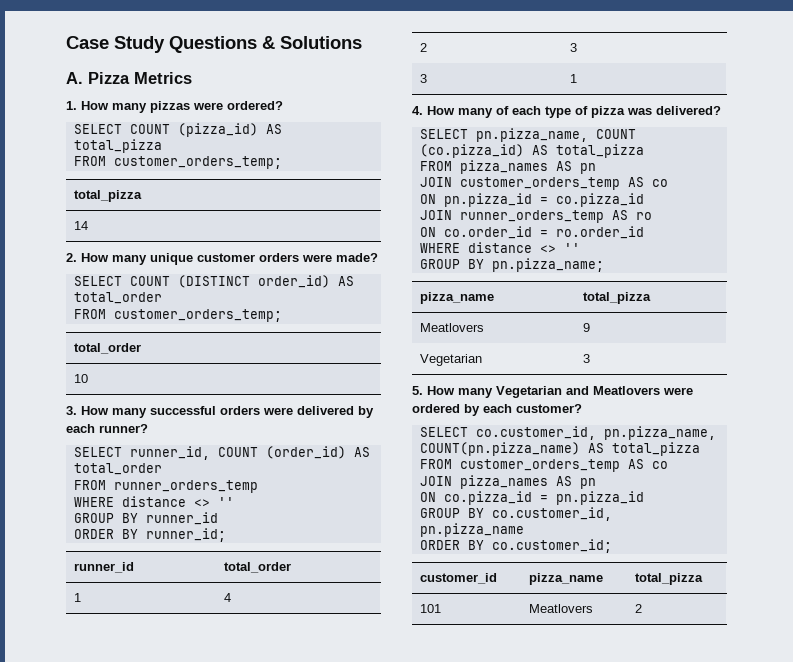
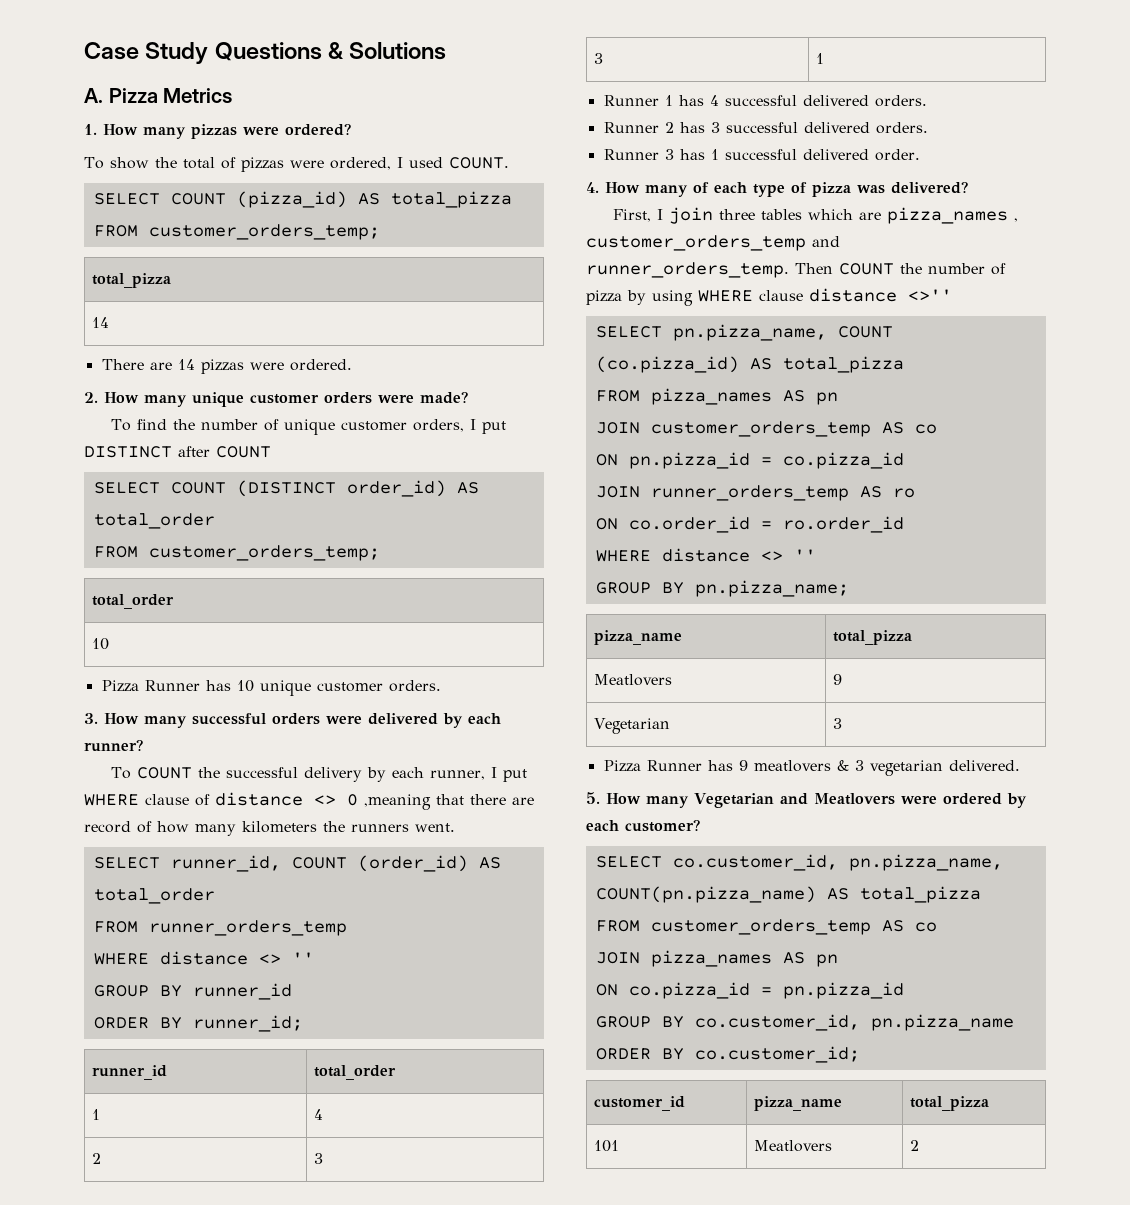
(283, 105) none -> [84,157,509,172] // To show the total of pizzas were ordered, I used COUNT.
(89, 225) none -> [101,359,352,374] // There are 14 pizzas were ordered.
(378, 257) none -> [111,419,507,435] [84,446,271,458] // To find the number of unique customer orders, I put DISTINCT after COUNT
(89, 378) none -> [101,680,441,696] // Pizza Runner has 10 unique customer orders.
(148, 428) none -> [111,767,528,782] [84,792,534,810] [84,821,455,836] // To COUNT the successful delivery by each runner, I put WHERE clause of distance <> 0 ,meaning that there are record of how many kilometers the runners went.
(578, 78) none -> [603,95,927,107] [603,122,928,134] [603,149,920,161] // Runner 1 has 4 successful delivered orders. // Runner 2 has 3 successful delivered orders. // Runner 3 has 1 successful delivered order.
(721, 110) none -> [613,207,1019,224] [586,235,840,251] [586,262,1006,278] [586,288,952,306] // First, I join three tables which are pizza_names , customer_orders_temp and runner_orders_temp. Then COUNT the number of pizza by using WHERE clause distance <>''
(591, 358) none -> [603,760,1020,776] // Pizza Runner has 9 meatlovers & 3 vegetarian delivered.

